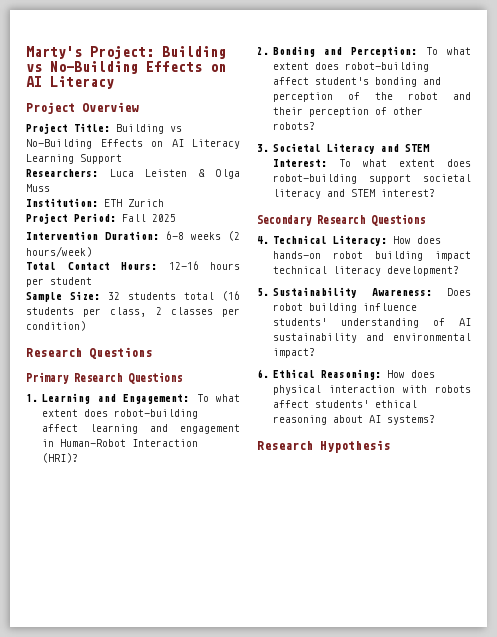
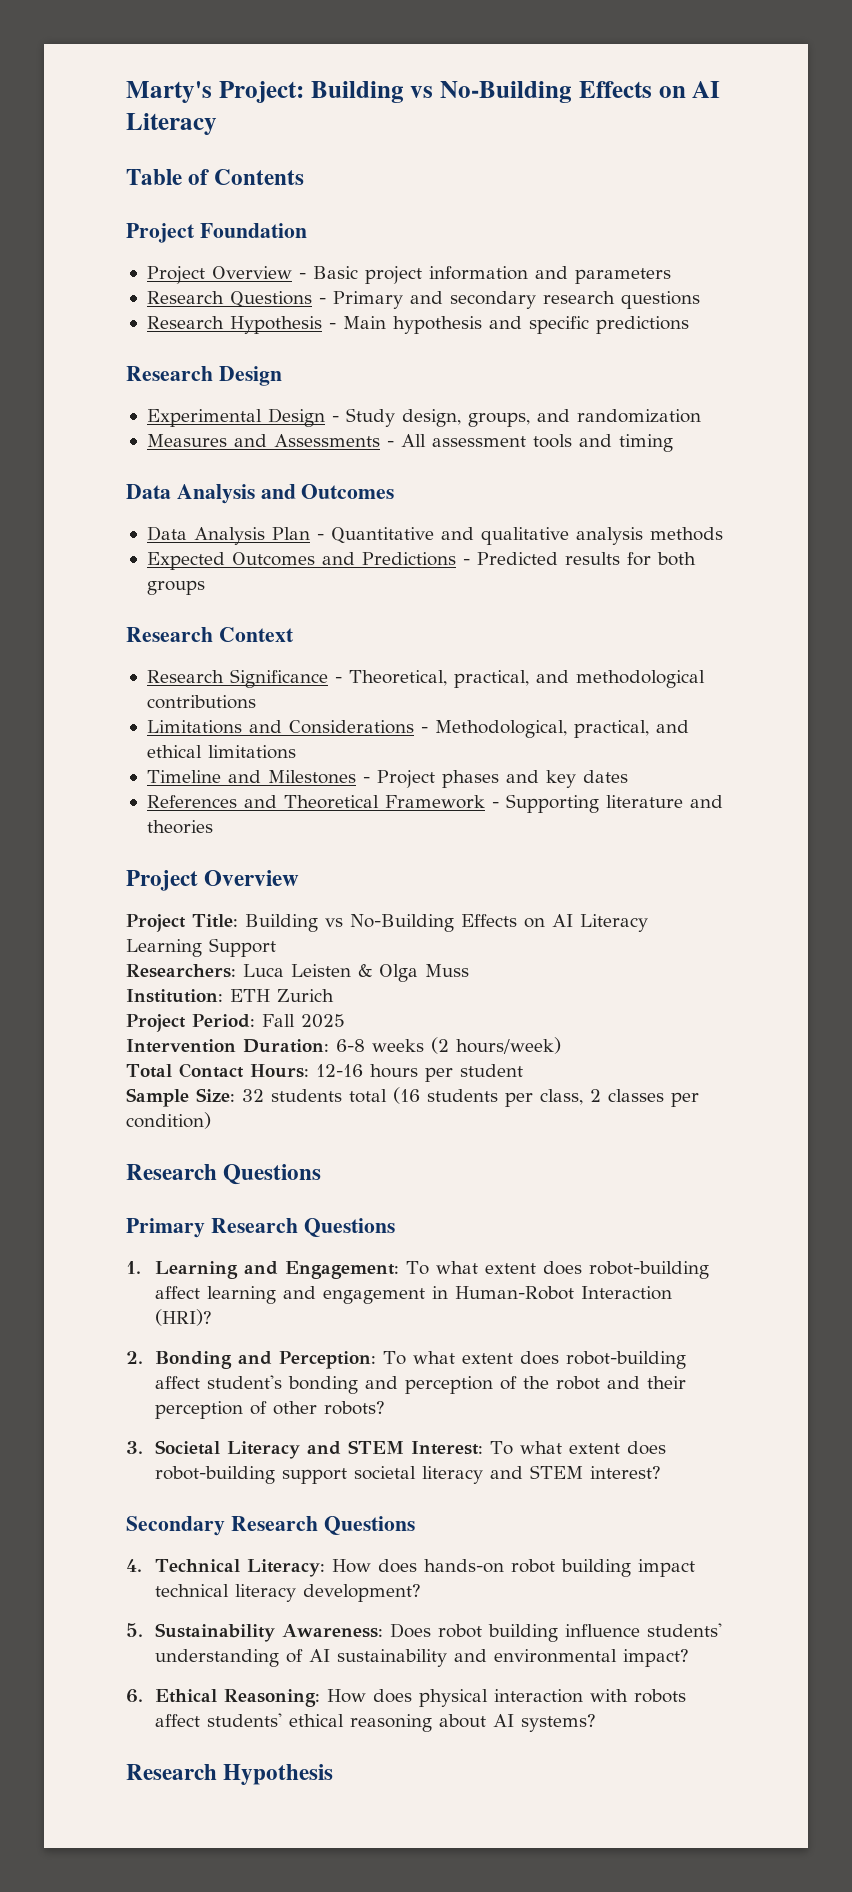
(114, 82) none -> [126,169,305,185] [126,223,307,243] [146,266,671,284] [146,291,700,309] [146,316,689,334] [126,366,282,386] [146,408,701,427] [146,434,673,452] [126,484,395,504] [146,526,723,545] [146,552,696,570] [146,580,205,595] [126,627,294,642] [146,669,705,688] [146,695,256,709] [146,720,689,738] [146,745,296,759] [146,770,628,788] [146,794,723,813] [146,820,213,834] // Table of Contents // Project Foundation // Project Overview - Basic project information and parameters // Research Questions - Primary and secondary research questions // Research Hypothesis - Main hypothesis and specific predictions // Research Design // Experimental Design - Study design, groups, and randomization // Measures and Assessments - All assessment tools and timing // Data Analysis and Outcomes // Data Analysis Plan - Quantitative and qualitative analysis methods // Expected Outcomes and Predictions - Predicted results for both groups // Research Context // Research Significance - Theoretical, practical, and methodological contributions // Limitations and Considerations - Methodological, practical, and ethical limitations // Timeline and Milestones - Project phases and key dates // References and Theoretical Framework - Supporting literature and theories

